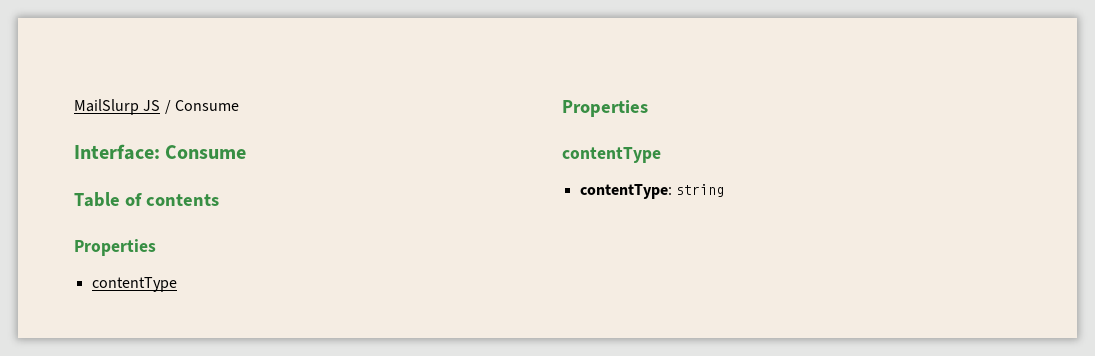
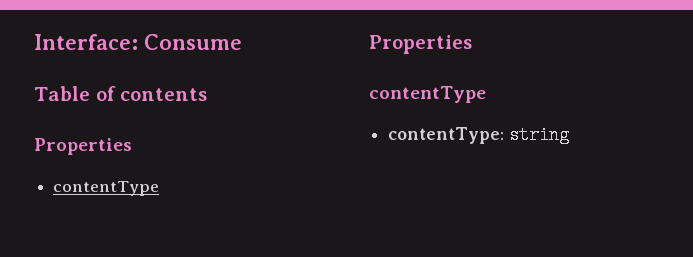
[74,99,239,115] MailSlurp JS / Consume // -> (34, 42) none

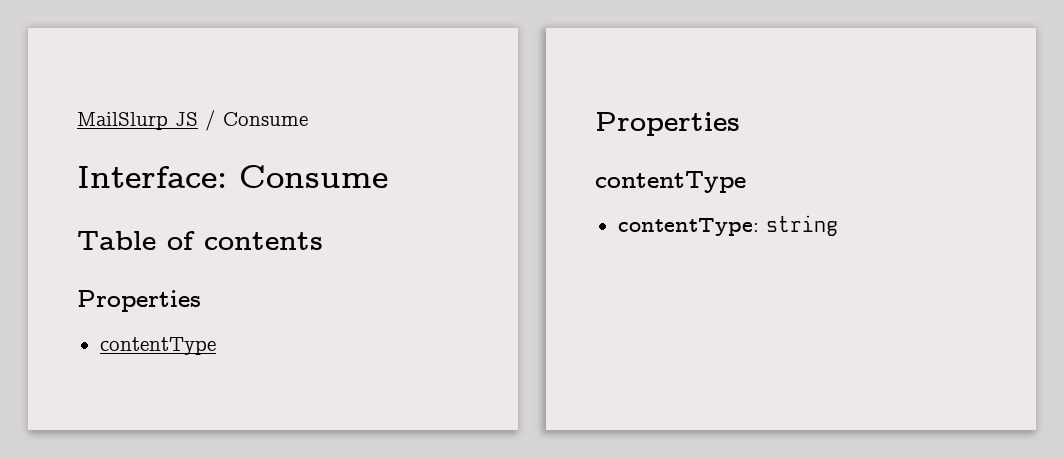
(34, 42) none -> [77,110,308,131] MailSlurp JS / Consume //

